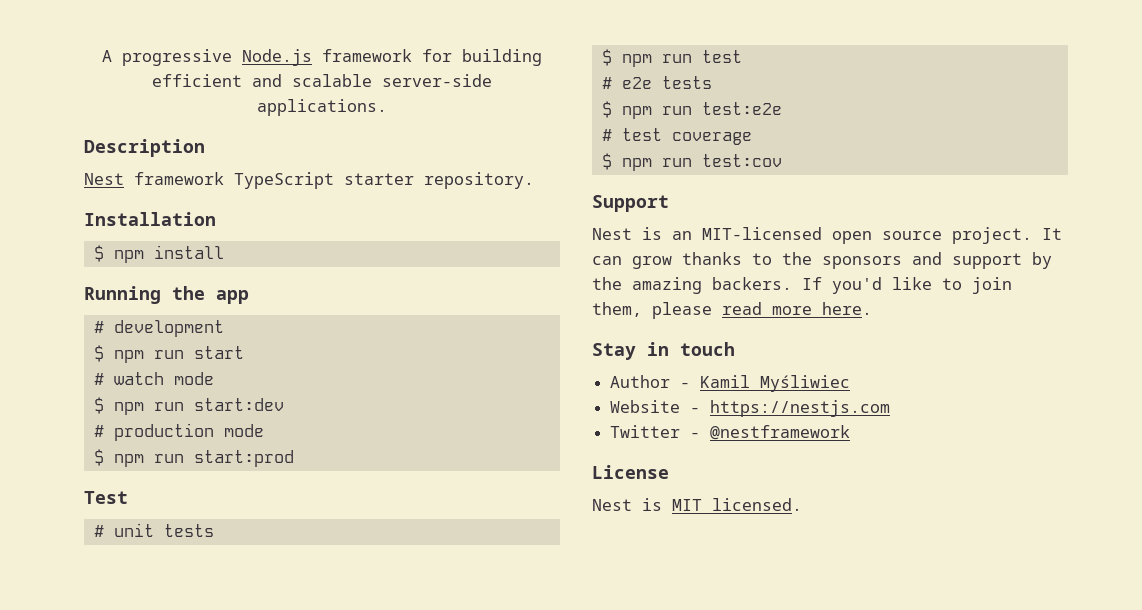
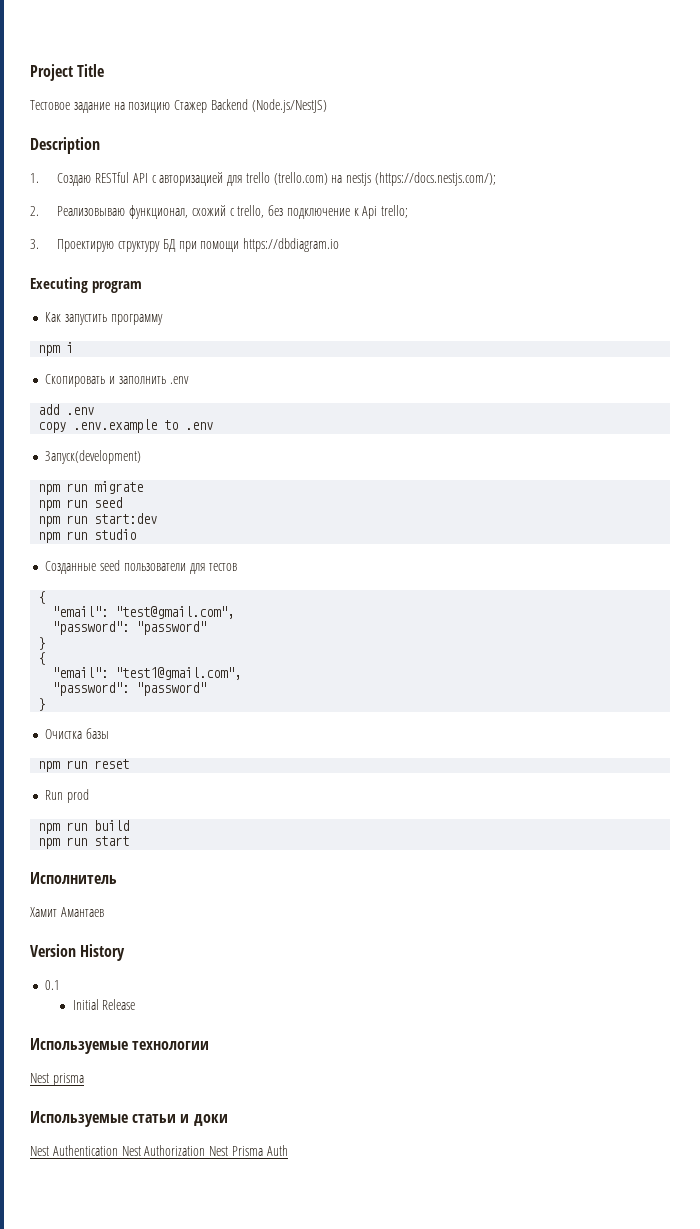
[102,49,542,66] [152,74,492,87] [257,99,387,116] [84,139,205,157] [84,172,534,189] [84,212,216,226] [93,245,224,263] [84,286,249,304] [93,320,224,337] [93,345,244,363] [93,372,214,385] [93,397,284,415] [93,423,264,441] [93,449,294,467] [84,491,128,504] [93,523,214,537] [601,49,742,67] [601,76,712,89] [601,101,782,119] [601,128,752,145] [601,153,782,171] [592,195,669,212] [592,227,1062,244] [592,252,1052,269] [592,277,1012,294] [592,302,872,319] [592,342,735,360] [610,375,851,392] [610,400,891,417] [610,425,851,440] [592,465,669,479] [592,498,802,511] A progressive Node.js framework for building efficient and scalable server-side applications. // Description // Nest framework TypeScript starter repository. // Installation // $ npm install // Running the app // # development // $ npm run start // # watch mode // $ npm run start:dev // # production mode // $ npm run start:prod // Test // # unit tests // $ npm run test // # e2e tests // $ npm run test:e2e // # test coverage // $ npm run test:cov // Support // Nest is an MIT-licensed open source project. It can grow thanks to the sponsors and support by the amazing backers. If you'd like to join them, please read more here. // Stay in touch // Author - Kamil Myśliwiec // Website - https://nestjs.com // Twitter - @nestframework // License // Nest is MIT licensed. -> [30,64,105,81] [30,99,327,113] [30,137,100,154] [30,172,496,186] [30,205,409,219] [30,238,340,252] [30,277,142,293] [45,312,163,325] [38,342,74,356] [45,374,189,387] [38,404,95,415] [38,419,214,433] [45,450,142,464] [38,481,144,495] [38,497,123,511] [38,513,158,527] [38,529,137,543] [45,560,237,574] [38,591,46,604] [52,606,235,619] [52,621,207,635] [38,637,46,650] [38,652,46,665] [52,667,242,680] [52,682,207,696] [38,698,46,711] [45,728,110,739] [38,759,130,772] [45,789,90,803] [38,820,130,834] [38,836,130,849] [30,872,117,884] [30,907,104,917] [30,944,126,961] [45,980,61,990] [72,999,136,1010] [30,1038,210,1054] [30,1073,84,1086] [30,1111,228,1127] [30,1145,288,1156] Project Title // Тестовое задание на позицию Стажер Backend (Node.js/NestJS) // Description // 1. Создаю RESTful API с авторизацией для trello (trello.com) на nestjs (https://docs.nestjs.com/); // 2. Реализовываю функционал, схожий с trello, без подключение к Api trello; // 3. Проектирую структуру БД при помощи https://dbdiagram.io // Executing program // Как запустить программу // npm i // Скопировать и заполнить .env // add .env // copy .env.example to .env // Запуск(development) // npm run migrate // npm run seed // npm run start:dev // npm run studio // Созданные seed пользователи для тестов // { // "email": "test@gmail.com", // "password": "password" // } // { // "email": "test1@gmail.com", // "password": "password" // } // Очистка базы // npm run reset // Run prod // npm run build // npm run start // Исполнитель // Хамит Амантаев // Version History // 0.1 // Initial Release // Используемые технологии // Nest prisma // Используемые статьи и доки // Nest Authentication Nest Authorization Nest Prisma Auth

